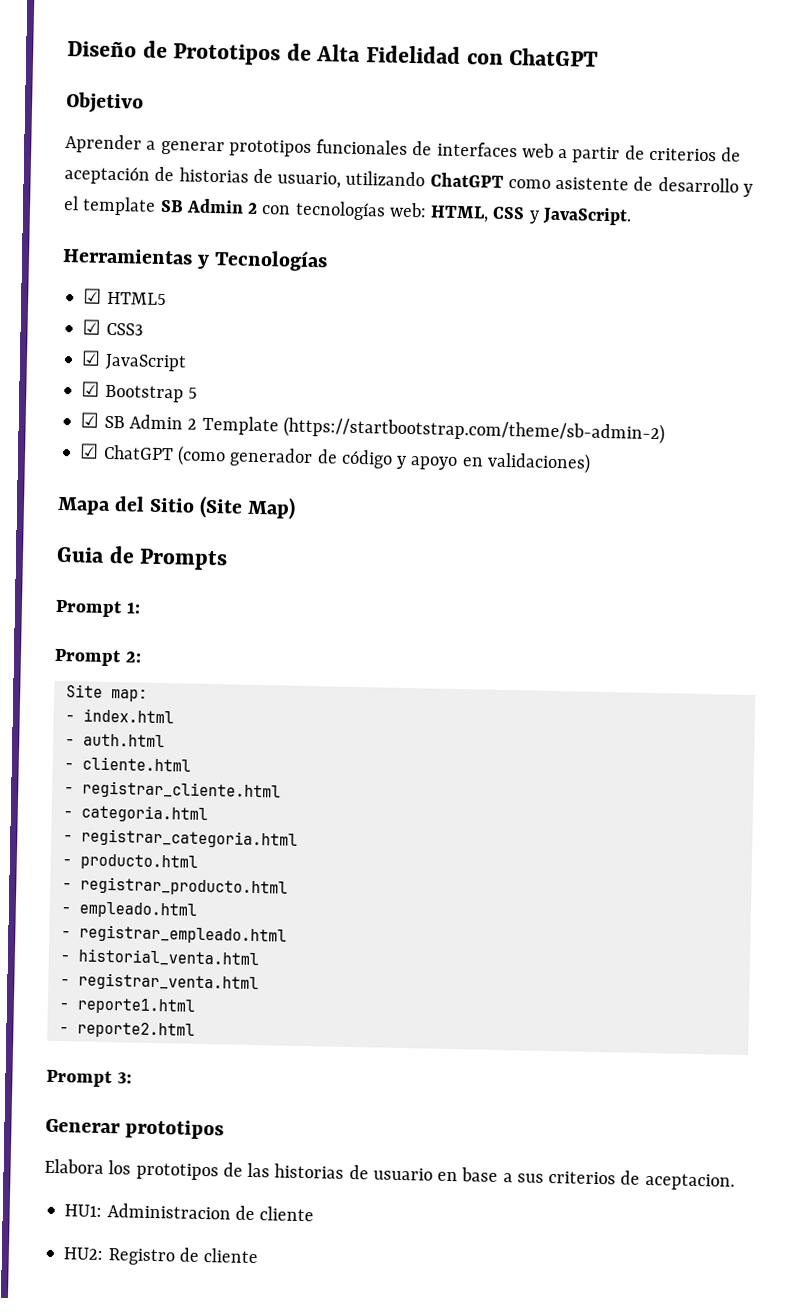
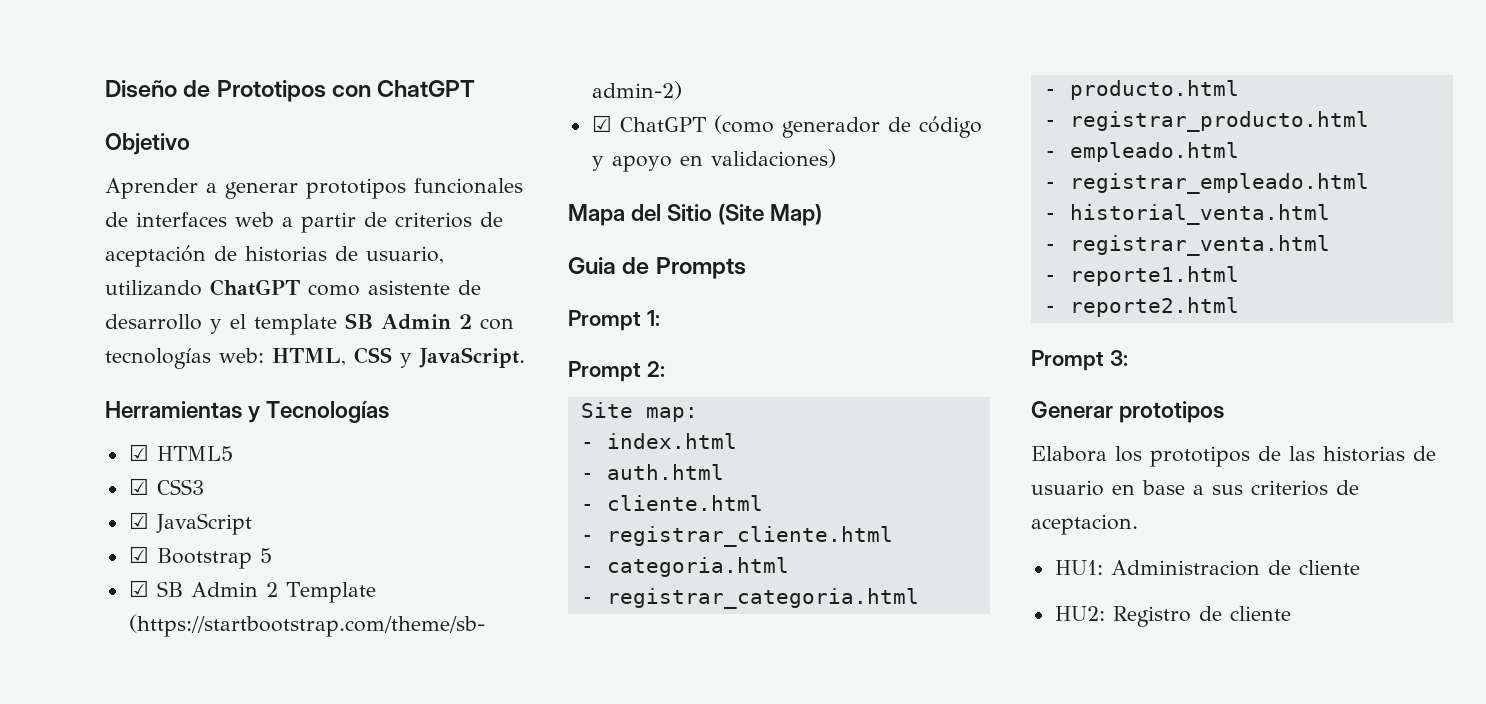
[286,43,462,65] de Alta Fidelidad -> (326, 91) none

